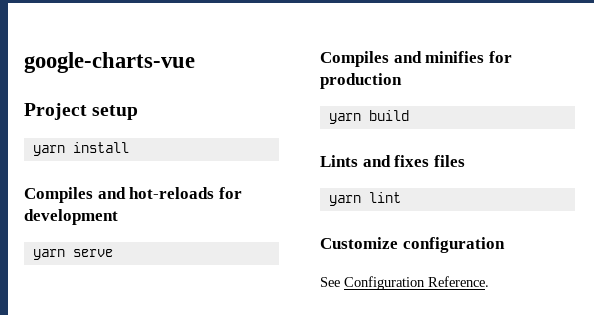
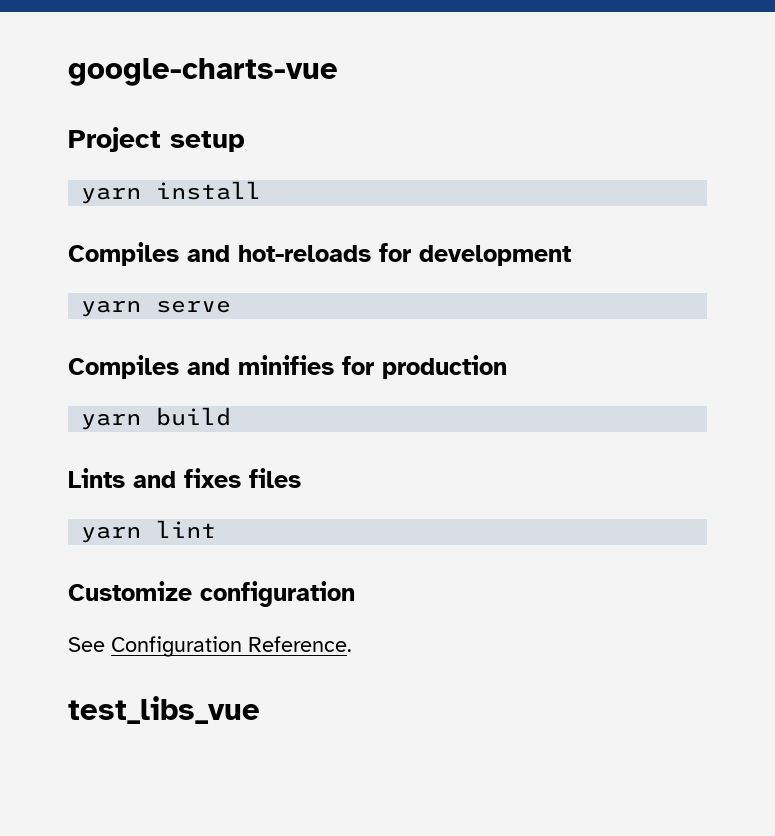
(489, 281) none -> [68,696,260,724] // test_libs_vue

